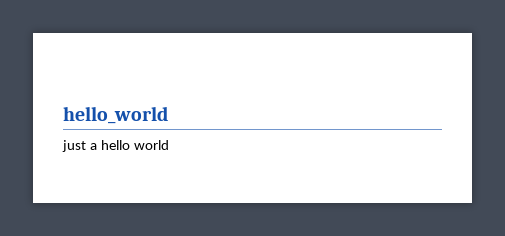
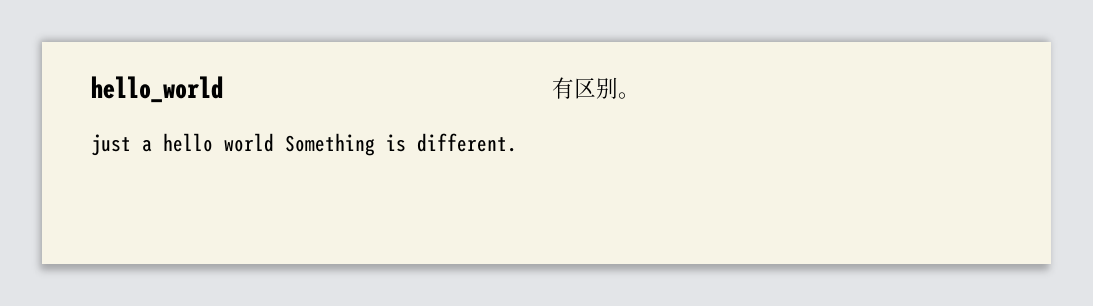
(169, 145) none -> [285,133,517,156] [552,77,640,99] Something is different.有区别。

